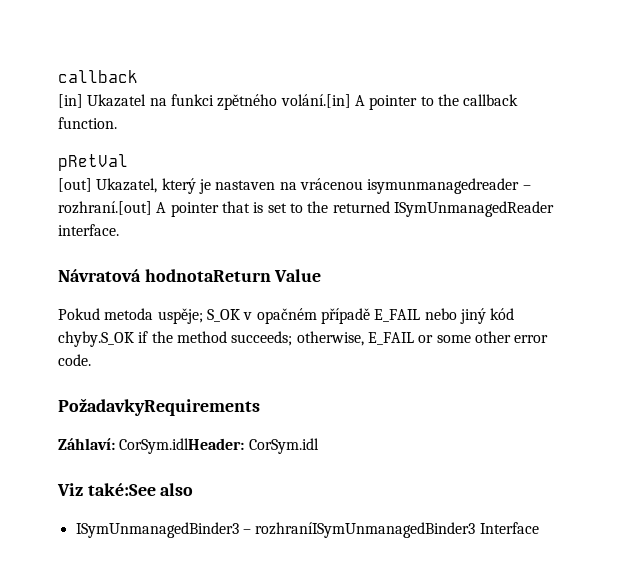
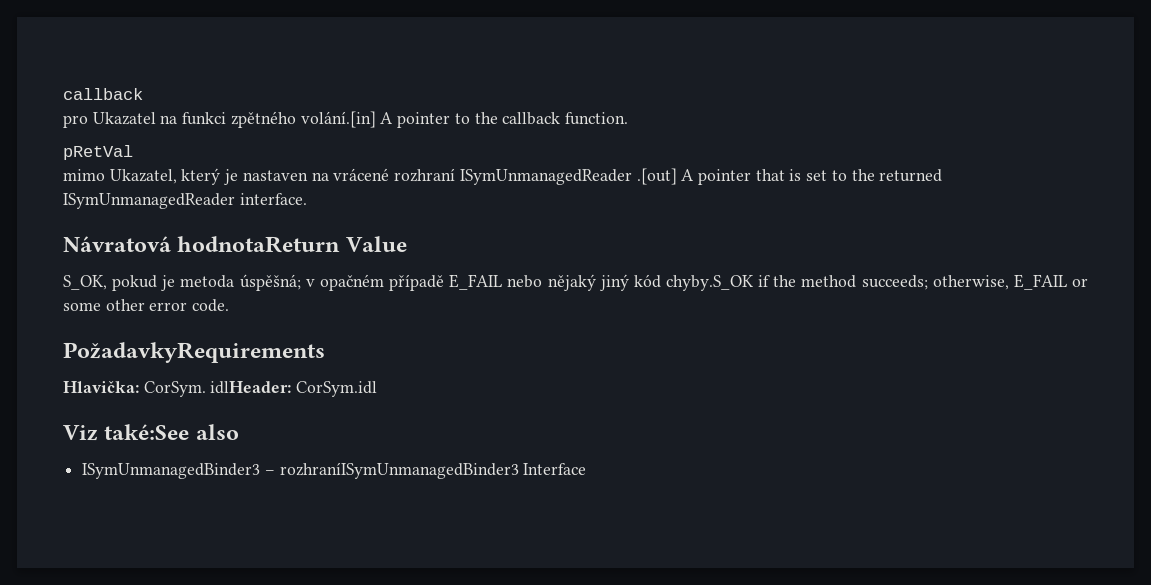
[58,94,83,108] [in] -> [63,115,88,128] pro
[58,178,92,192] [out] -> [63,169,105,181] mimo
[299,178,531,194] [58,201,152,215] vrácenou isymunmanagedreader – rozhraní.[out] -> [333,168,677,185] vrácené rozhraní ISymUnmanagedReader .[out]
[58,308,240,324] Pokud metoda uspěje; S_OK -> [63,274,301,291] S_OK, pokud je metoda úspěšná;
(457, 314) none -> [547,274,596,291] nějaký
[58,438,245,454] Záhlaví: CorSym.idlHeader: -> [63,380,292,397] Hlavička: CorSym. idlHeader:

